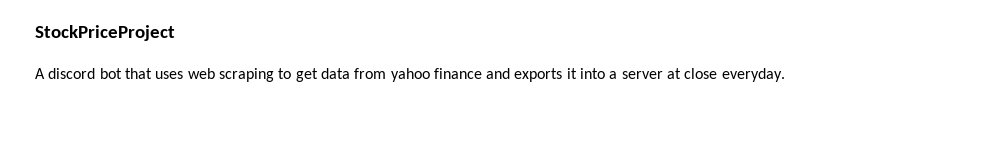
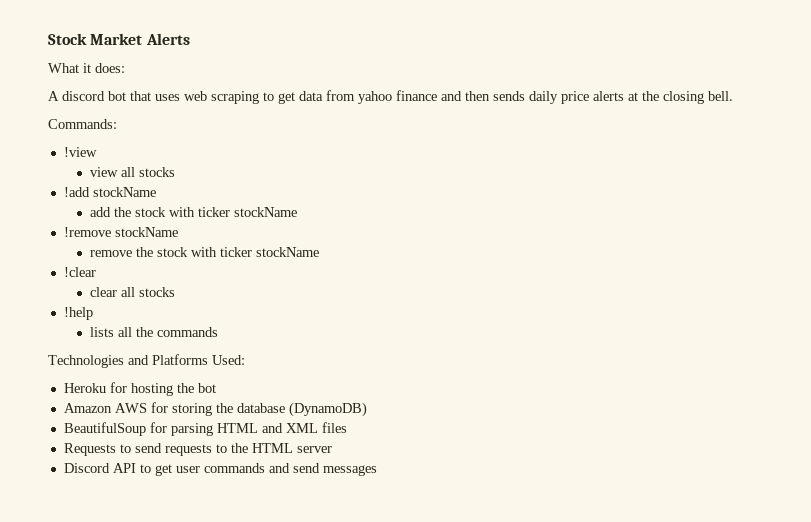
[35,25,175,41] StockPriceProject -> [48,33,190,45] [48,63,125,73] Stock Market Alerts // What it does:
[514,68,785,82] exports it into a server at close everyday. -> [465,91,733,104] [48,119,117,129] [63,147,97,157] [89,167,175,177] [63,187,156,197] [89,207,297,217] [63,227,178,237] [89,247,319,257] [63,267,96,277] [89,287,175,297] [63,307,93,320] [89,327,218,337] [48,354,245,368] [63,382,216,396] [63,402,367,417] [63,422,347,436] [63,443,332,456] [63,463,377,476] then sends daily price alerts at the closing bell. // Commands: // !view // view all stocks // !add stockName // add the stock with ticker stockName // !remove stockName // remove the stock with ticker stockName // !clear // clear all stocks // !help // lists all the commands // Technologies and Platforms Used: // Heroku for hosting the bot // Amazon AWS for storing the database (DynamoDB) // BeautifulSoup for parsing HTML and XML files // Requests to send requests to the HTML server // Discord API to get user commands and send messages

